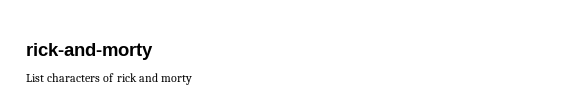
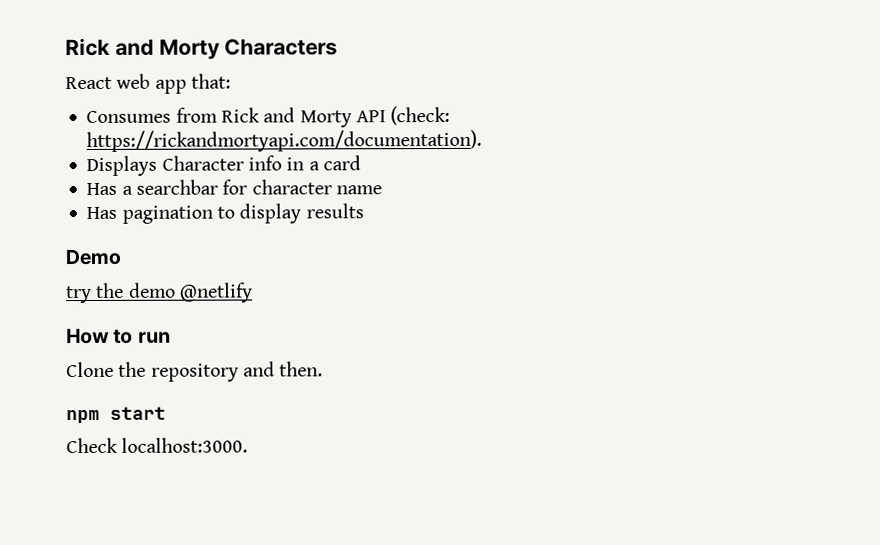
[26,43,153,60] [26,73,193,85] rick-and-morty // List characters of rick and morty -> [65,37,339,60] [65,73,231,94] [86,105,451,128] [86,129,483,152] [86,155,361,176] [86,179,382,195] [86,203,364,224] [65,248,121,266] [66,282,253,304] [66,327,171,345] [66,361,324,382] [66,406,166,424] [66,437,249,454] Rick and Morty Characters // React web app that: // Consumes from Rick and Morty API (check: https://rickandmortyapi.com/documentation). // Displays Character info in a card // Has a searchbar for character name // Has pagination to display results // Demo // try the demo @netlify // How to run // Clone the repository and then. // npm start // Check localhost:3000.

